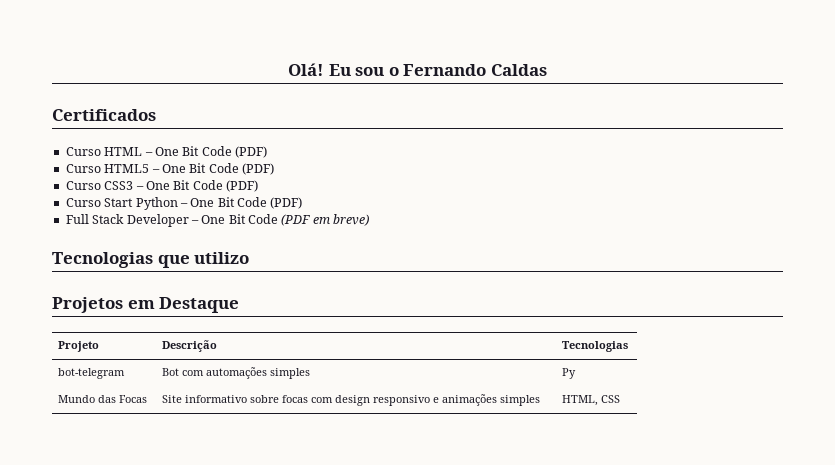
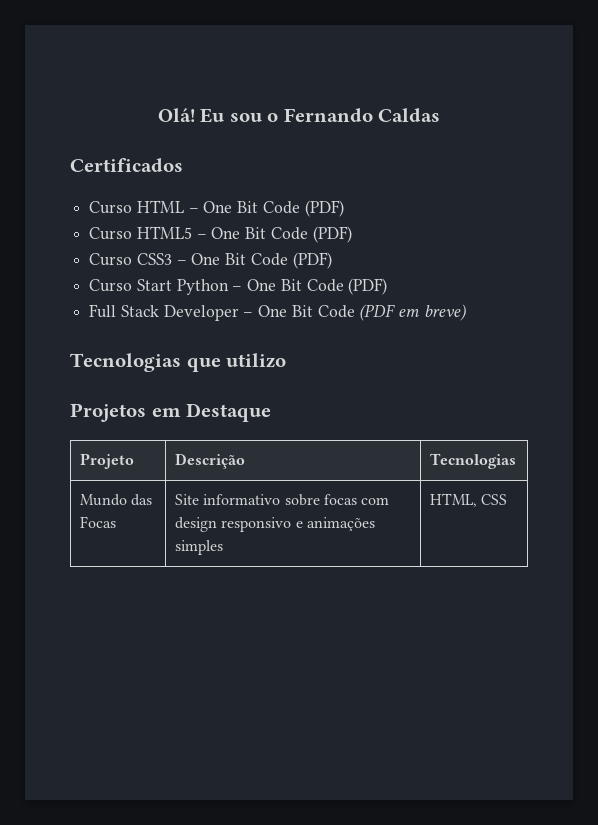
[58,368,126,379] [162,367,311,379] [562,368,577,379] // bot-telegram | Bot com automações simples | Py -> (516, 461) none

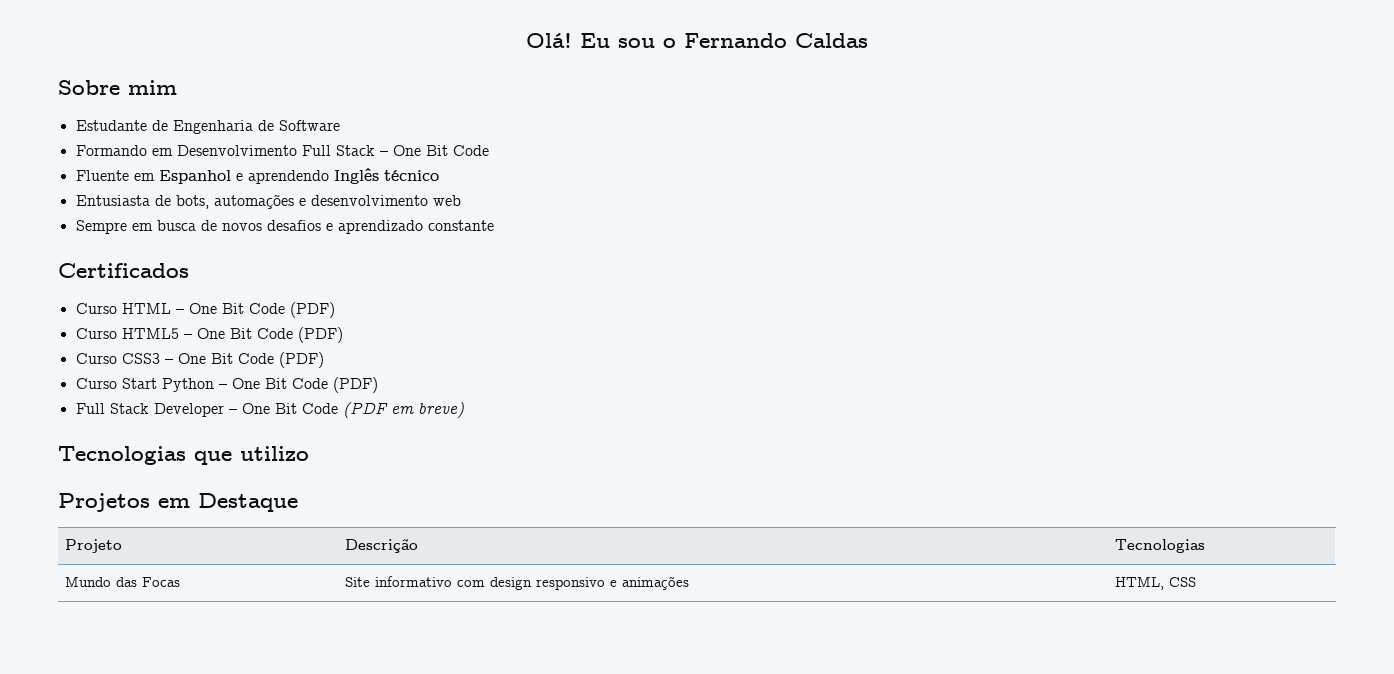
(441, 115) none -> [58,80,177,95] [75,120,340,134] [75,145,489,156] [75,168,439,184] [75,194,461,209] [75,220,494,234] // Sobre mim // Estudante de Engenharia de Software // Formando em Desenvolvimento Full Stack – One Bit Code // Fluente em Espanhol e aprendendo Inglês técnico // Entusiasta de bots, automações e desenvolvimento web // Sempre em busca de novos desafios e aprendizado constante
[284,494,357,506] sobre focas -> (453, 581) none
[174,540,223,555] simples -> (690, 583) none

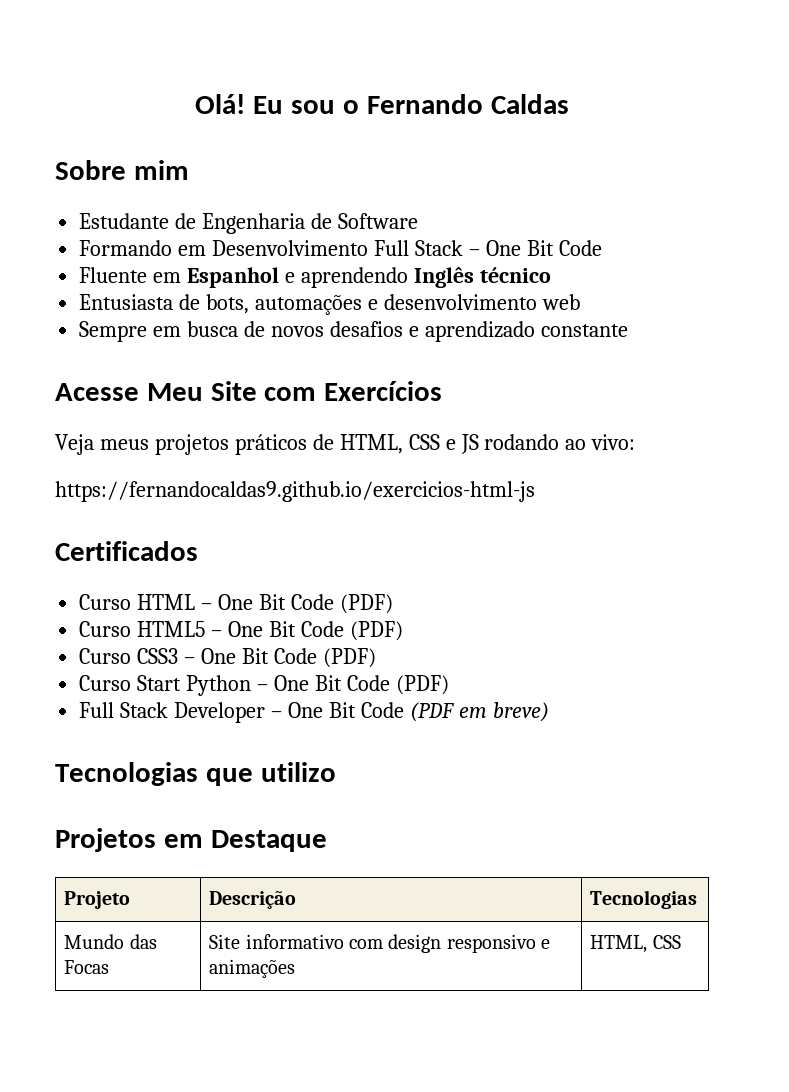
(494, 225) none -> [55,381,443,401] [55,434,636,455] [55,481,535,502] // Acesse Meu Site com Exercícios // Veja meus projetos práticos de HTML, CSS e JS rodando ao vivo: // https://fernandocaldas9.github.io/exercicios-html-js

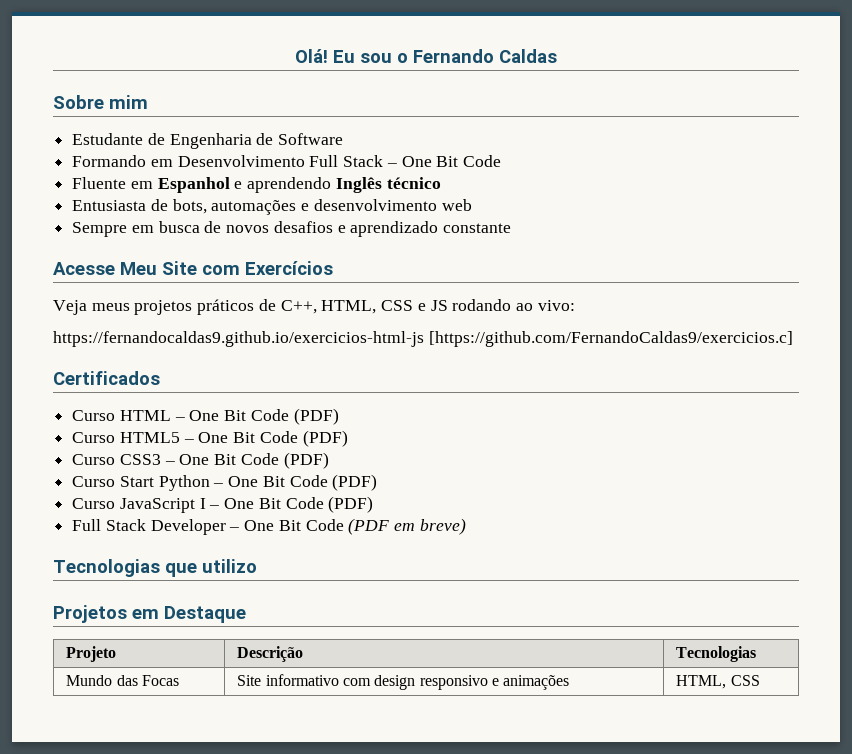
(334, 442) none -> [280,300,317,314] C++,
(535, 491) none -> [428,331,793,347] [https://github.com/FernandoCaldas9/exercicios.c]
(449, 685) none -> [72,496,374,513] // Curso JavaScript I – One Bit Code (PDF)

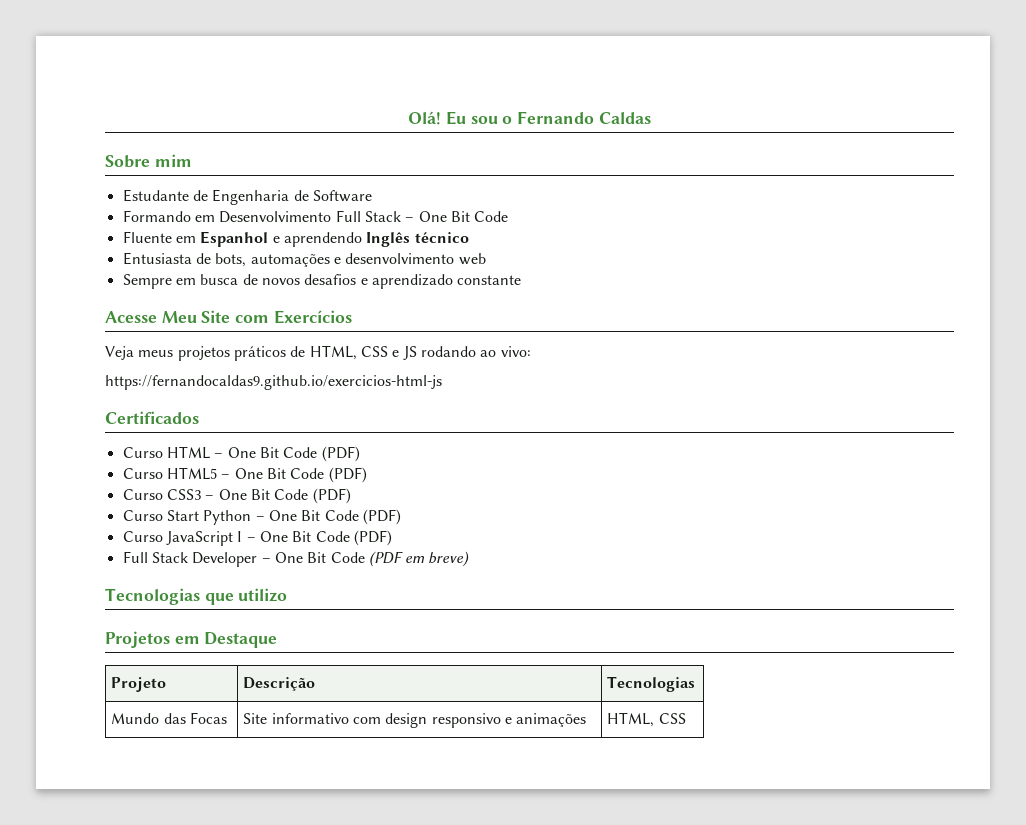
[280,300,317,314] C++, -> (306, 351) none
[428,331,793,347] [https://github.com/FernandoCaldas9/exercicios.c] -> (442, 382) none

